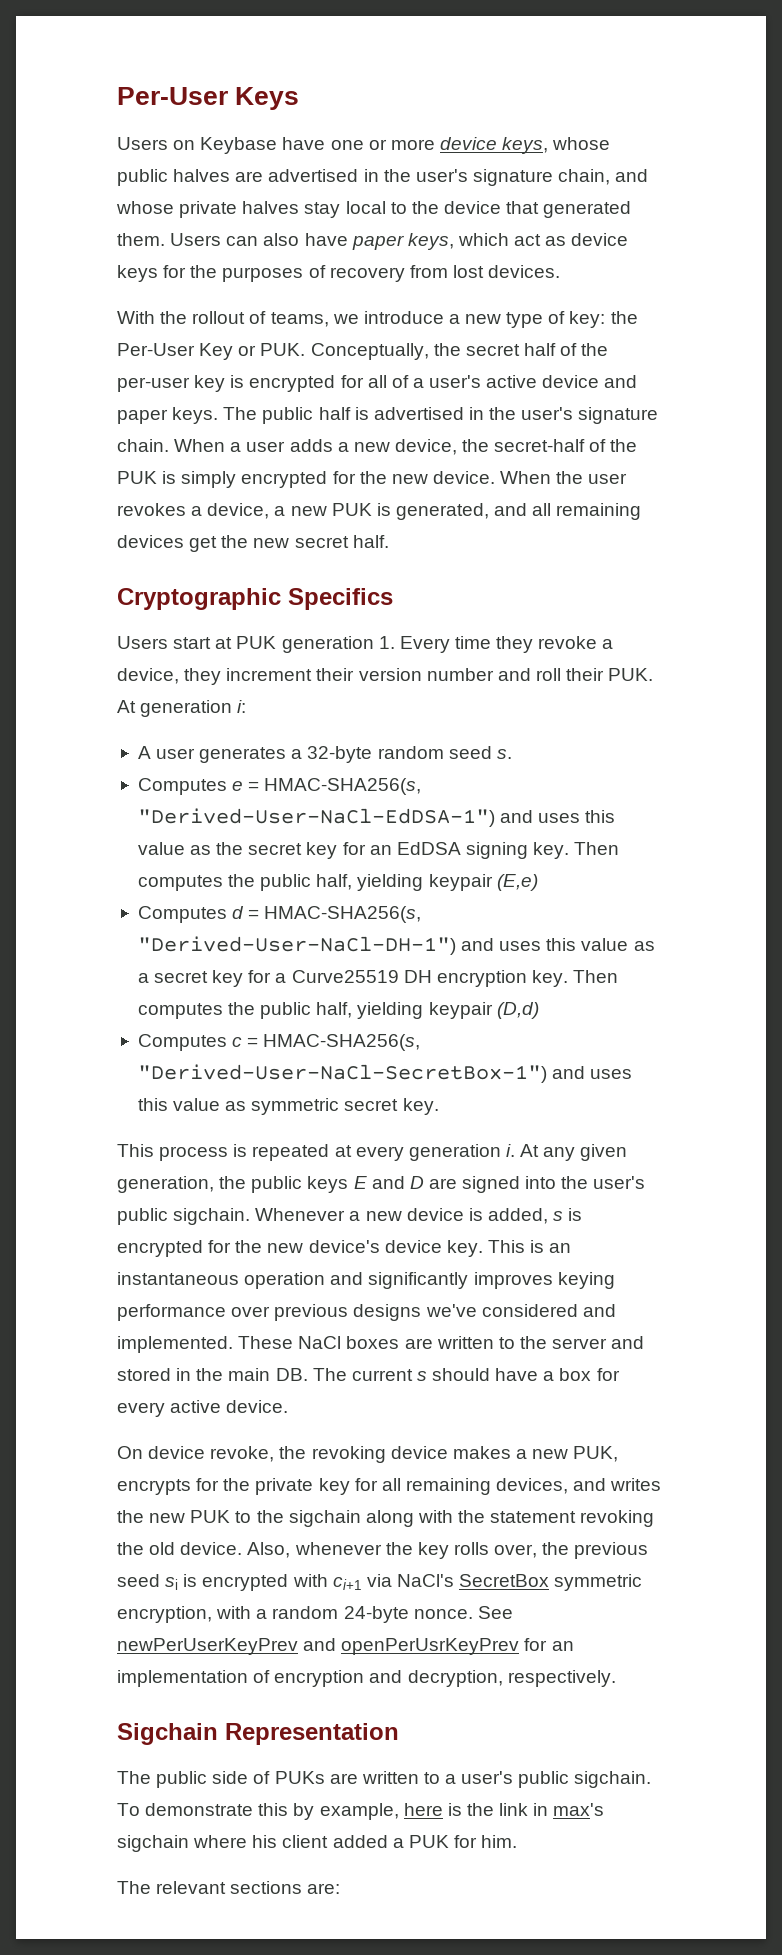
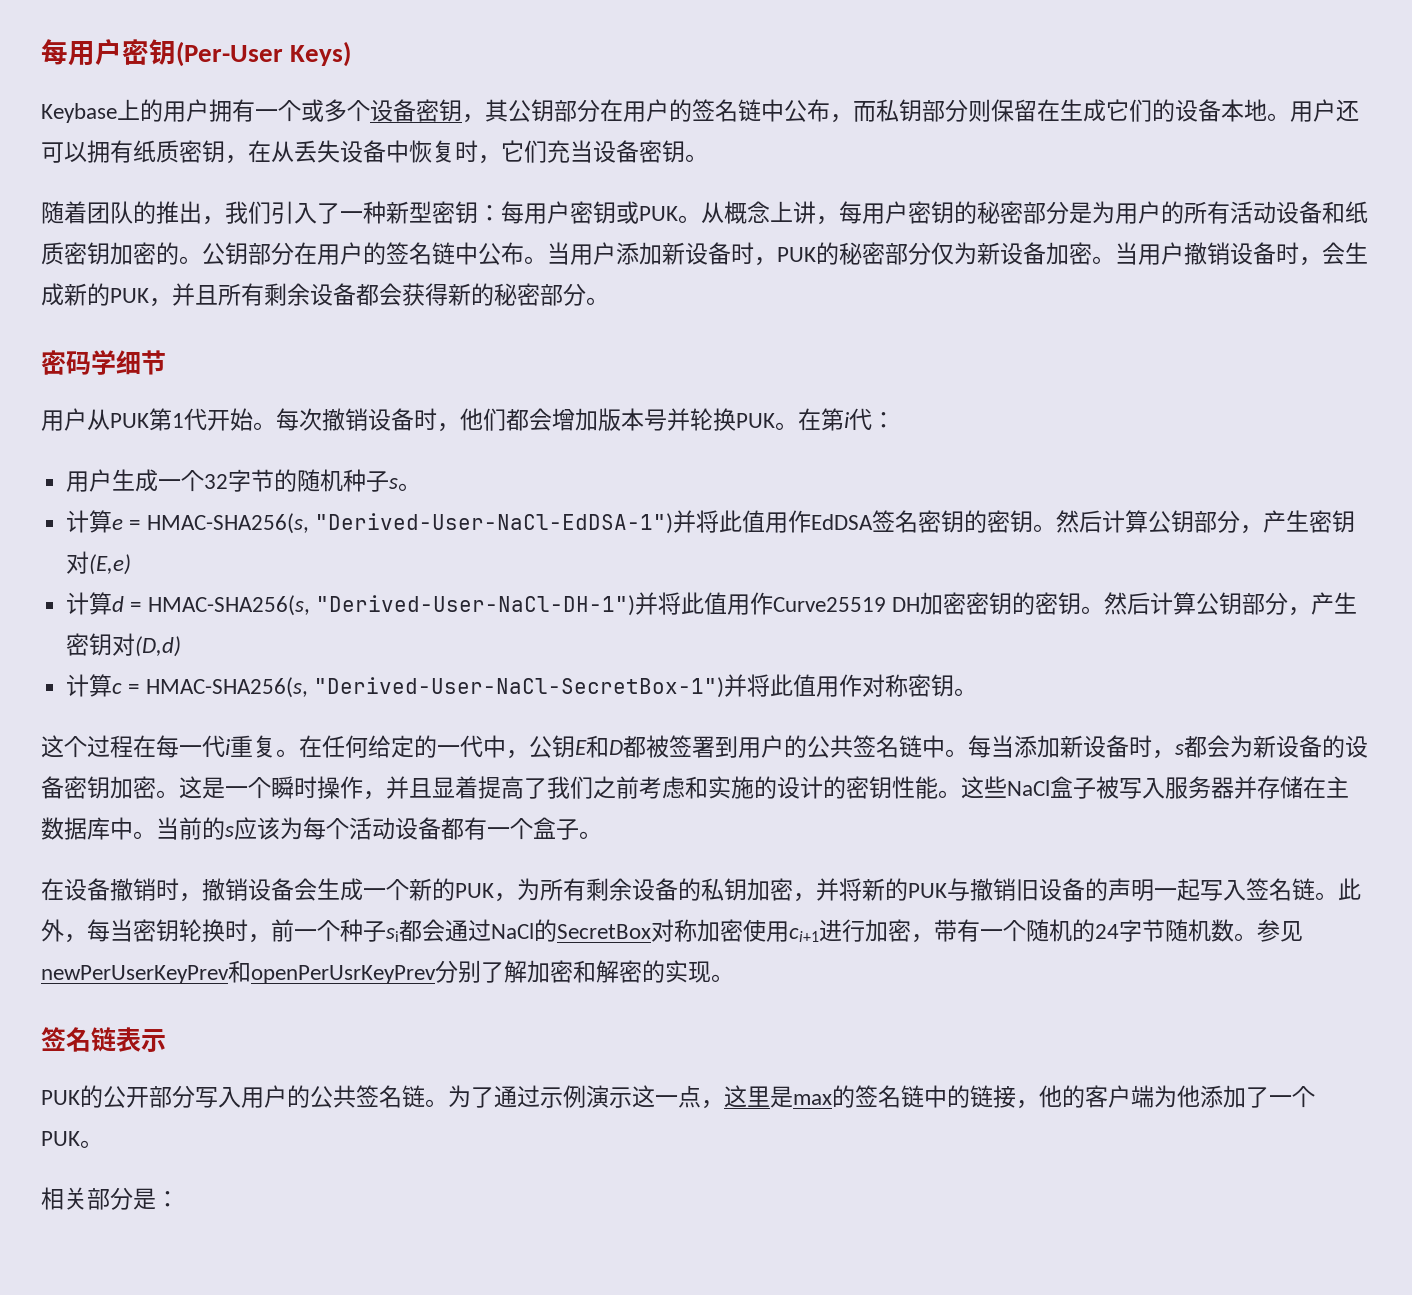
[117,87,300,110] [117,137,611,154] [117,169,649,186] [116,201,632,218] [117,233,629,250] [117,265,561,282] [117,311,638,328] [117,343,609,360] [117,375,638,392] [117,407,659,424] [117,439,638,455] [117,471,628,488] [117,503,642,520] [117,535,389,552] [117,588,393,610] [117,636,614,653] [117,668,654,685] [117,700,247,717] [137,746,512,763] [137,778,422,795] [137,808,616,827] [137,842,620,859] [137,874,493,891] Per-User Keys // Users on Keybase have one or more device keys, whose public halves are advertised in the user's signature chain, and whose private halves stay local to the device that generated them. Users can also have paper keys, which act as device keys for the purposes of recovery from lost devices. // With the rollout of teams, we introduce a new type of key: the Per-User Key or PUK. Conceptually, the secret half of the per-user key is encrypted for all of a user's active device and paper keys. The public half is advertised in the user's signature chain. When a user adds a new device, the secret-half of the PUK is simply encrypted for the new device. When the user revokes a device, a new PUK is generated, and all remaining devices get the new secret half. // Cryptographic Specifics // Users start at PUK generation 1. Every time they revoke a device, they increment their version number and roll their PUK. At generation i: // A user generates a 32-byte random seed s. // Computes e = HMAC-SHA256(s, "Derived-User-NaCl-EdDSA-1") and uses this value as the secret key for an EdDSA signing key. Then computes the public half, yielding keypair -> [41,39,352,67] [41,99,1359,123] [41,140,708,164] [41,201,1368,225] [41,242,1368,266] [41,283,609,307] [41,350,166,375] [41,408,895,432] [66,469,422,492] [66,510,1355,534] [66,551,90,574] 每用户密钥(Per-User Keys) // Keybase上的用户拥有一个或多个设备密钥，其公钥部分在用户的签名链中公布，而私钥部分则保留在生成它们的设备本地。用户还可以拥有纸质密钥，在从丢失设备中恢复时，它们充当设备密钥。 // 随着团队的推出，我们引入了一种新型密钥：每用户密钥或PUK。从概念上讲，每用户密钥的秘密部分是为用户的所有活动设备和纸质密钥加密的。公钥部分在用户的签名链中公布。当用户添加新设备时，PUK的秘密部分仅为新设备加密。当用户撤销设备时，会生成新的PUK，并且所有剩余设备都会获得新的秘密部分。 // 密码学细节 // 用户从PUK第1代开始。每次撤销设备时，他们都会增加版本号并轮换PUK。在第i代： // 用户生成一个32字节的随机种子s。 // 计算e = HMAC-SHA256(s, "Derived-User-NaCl-EdDSA-1")并将此值用作EdDSA签名密钥的密钥。然后计算公钥部分，产生密钥对
[137,906,227,923] Computes -> [66,592,113,615] 计算
[461,938,655,951] [137,970,619,987] [137,1002,493,1019] and uses this value as a secret key for a Curve25519 DH encryption key. Then computes the public half, yielding keypair -> [634,592,1357,616] [66,633,136,656] 并将此值用作Curve25519 DH加密密钥的密钥。然后计算公钥部分，产生密钥对
[137,1034,227,1051] Computes -> [66,674,113,697] 计算
[552,1066,633,1079] [137,1098,439,1115] [117,1144,628,1161] [117,1176,646,1193] [117,1208,583,1225] [117,1240,572,1257] [117,1272,615,1289] [117,1304,616,1321] [117,1336,645,1353] [117,1368,620,1381] [117,1400,289,1417] [117,1446,619,1463] [117,1478,662,1495] [117,1510,655,1527] [117,1542,649,1559] [117,1574,643,1591] [117,1606,513,1623] [117,1638,574,1655] [117,1670,616,1687] [117,1723,399,1745] [117,1771,652,1788] [117,1803,605,1820] [117,1835,518,1852] [117,1881,341,1894] and uses this value as symmetric secret key. // This process is repeated at every generation i. At any given generation, the public keys E and D are signed into the user's public sigchain. Whenever a new device is added, s is encrypted for the new device's device key. This is an instantaneous operation and significantly improves keying performance over previous designs we've considered and implemented. These NaCl boxes are written to the server and stored in the main DB. The current s should have a box for every active device. // On device revoke, the revoking device makes a new PUK, encrypts for the private key for all remaining devices, and writes the new PUK to the sigchain along with the statement revoking the old device. Also, whenever the key rolls over, the previous seed si is encrypted with ci+1 via NaCl's SecretBox symmetric encryption, with a random 24-byte nonce. See newPerUserKeyPrev and openPerUsrKeyPrev for an implementation of encryption and decryption, respectively. // Sigchain Representation // The public side of PUKs are written to a user's public sigchain. To demonstrate this by example, here is the link in max's sigchain where his client added a PUK for him. // The relevant sections are: -> [723,674,977,697] [41,735,1368,759] [41,776,1349,800] [41,817,602,840] [41,878,1361,902] [41,919,1303,943] [41,960,734,984] [41,1027,166,1052] [41,1085,1315,1109] [41,1131,103,1148] [41,1187,179,1210] 并将此值用作对称密钥。 // 这个过程在每一代i重复。在任何给定的一代中，公钥E和D都被签署到用户的公共签名链中。每当添加新设备时，s都会为新设备的设备密钥加密。这是一个瞬时操作，并且显着提高了我们之前考虑和实施的设计的密钥性能。这些NaCl盒子被写入服务器并存储在主数据库中。当前的s应该为每个活动设备都有一个盒子。 // 在设备撤销时，撤销设备会生成一个新的PUK，为所有剩余设备的私钥加密，并将新的PUK与撤销旧设备的声明一起写入签名链。此外，每当密钥轮换时，前一个种子si都会通过NaCl的SecretBox对称加密使用ci+1进行加密，带有一个随机的24字节随机数。参见newPerUserKeyPrev和openPerUsrKeyPrev分别了解加密和解密的实现。 // 签名链表示 // PUK的公开部分写入用户的公共签名链。为了通过示例演示这一点，这里是max的签名链中的链接，他的客户端为他添加了一个PUK。 // 相关部分是：

